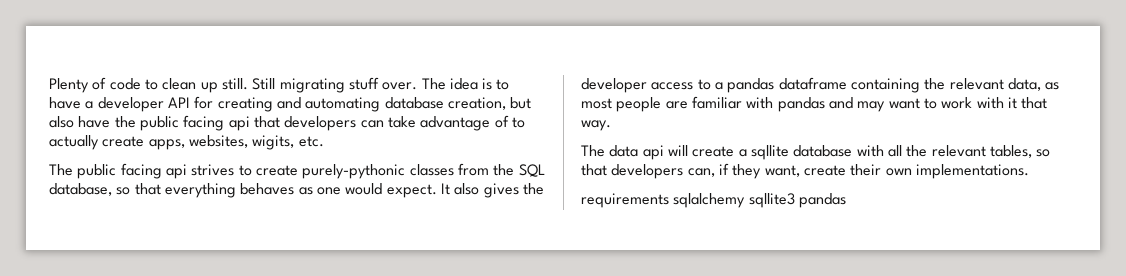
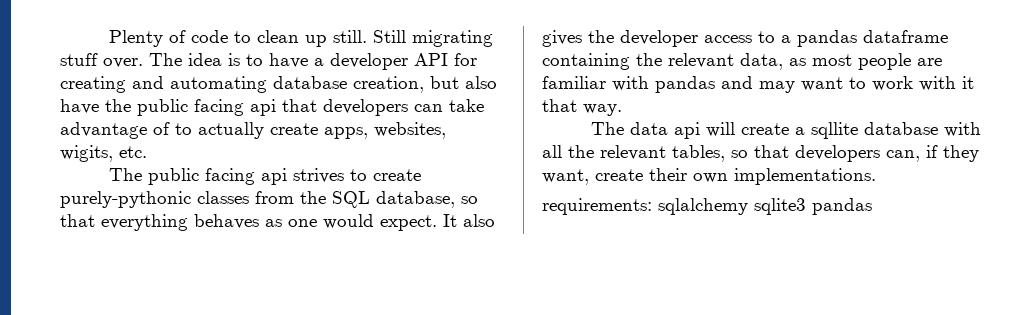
[581,193,795,208] requirements sqlalchemy sqllite3 -> [542,198,806,215] requirements: sqlalchemy sqlite3

